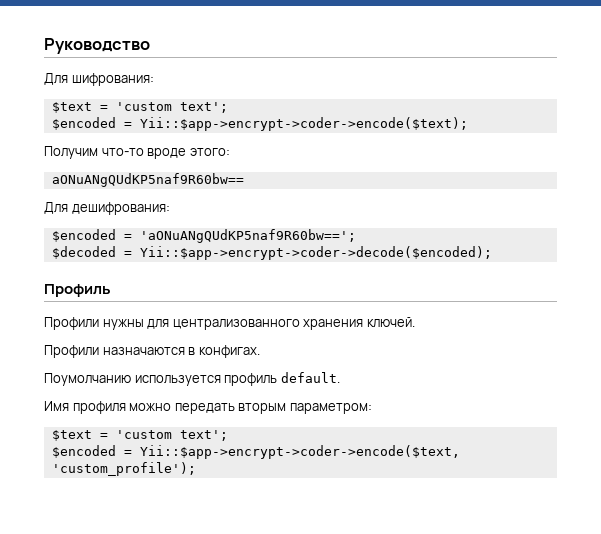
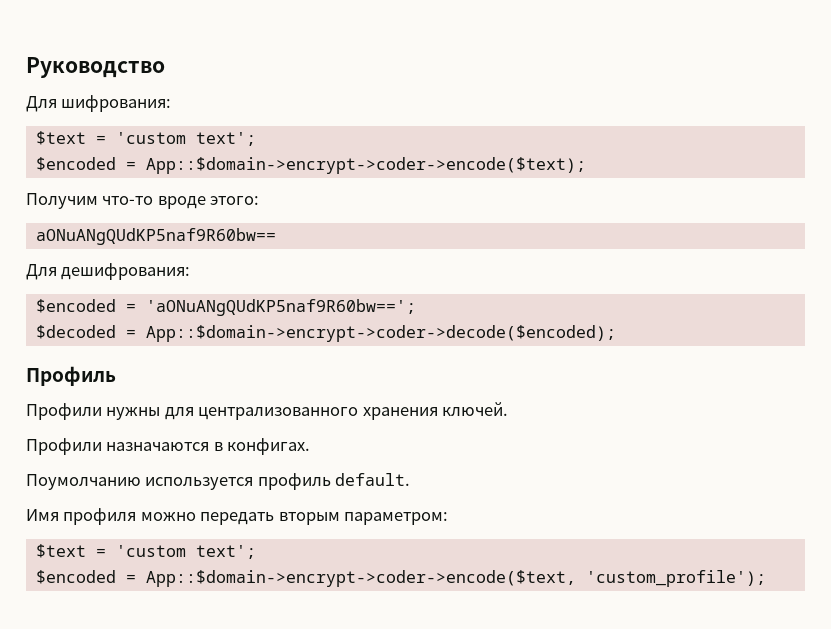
[139,117,468,131] Yii::$app->encrypt->coder->encode($text); -> [145,157,586,174] App::$domain->encrypt->coder->encode($text);
[139,246,492,260] Yii::$app->encrypt->coder->decode($encoded); -> [145,325,616,342] App::$domain->encrypt->coder->decode($encoded);
[139,445,460,459] Yii::$app->encrypt->coder->encode($text, -> [145,570,576,587] App::$domain->encrypt->coder->encode($text,

